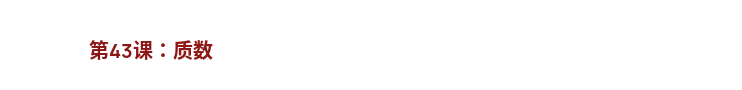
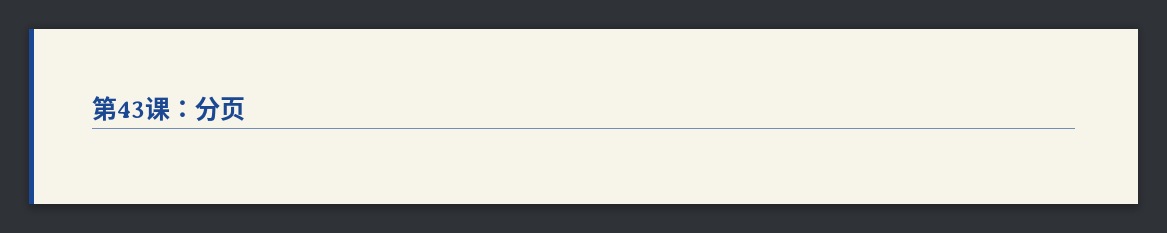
[173,40,213,60] 质数 -> [195,96,245,122] 分页

